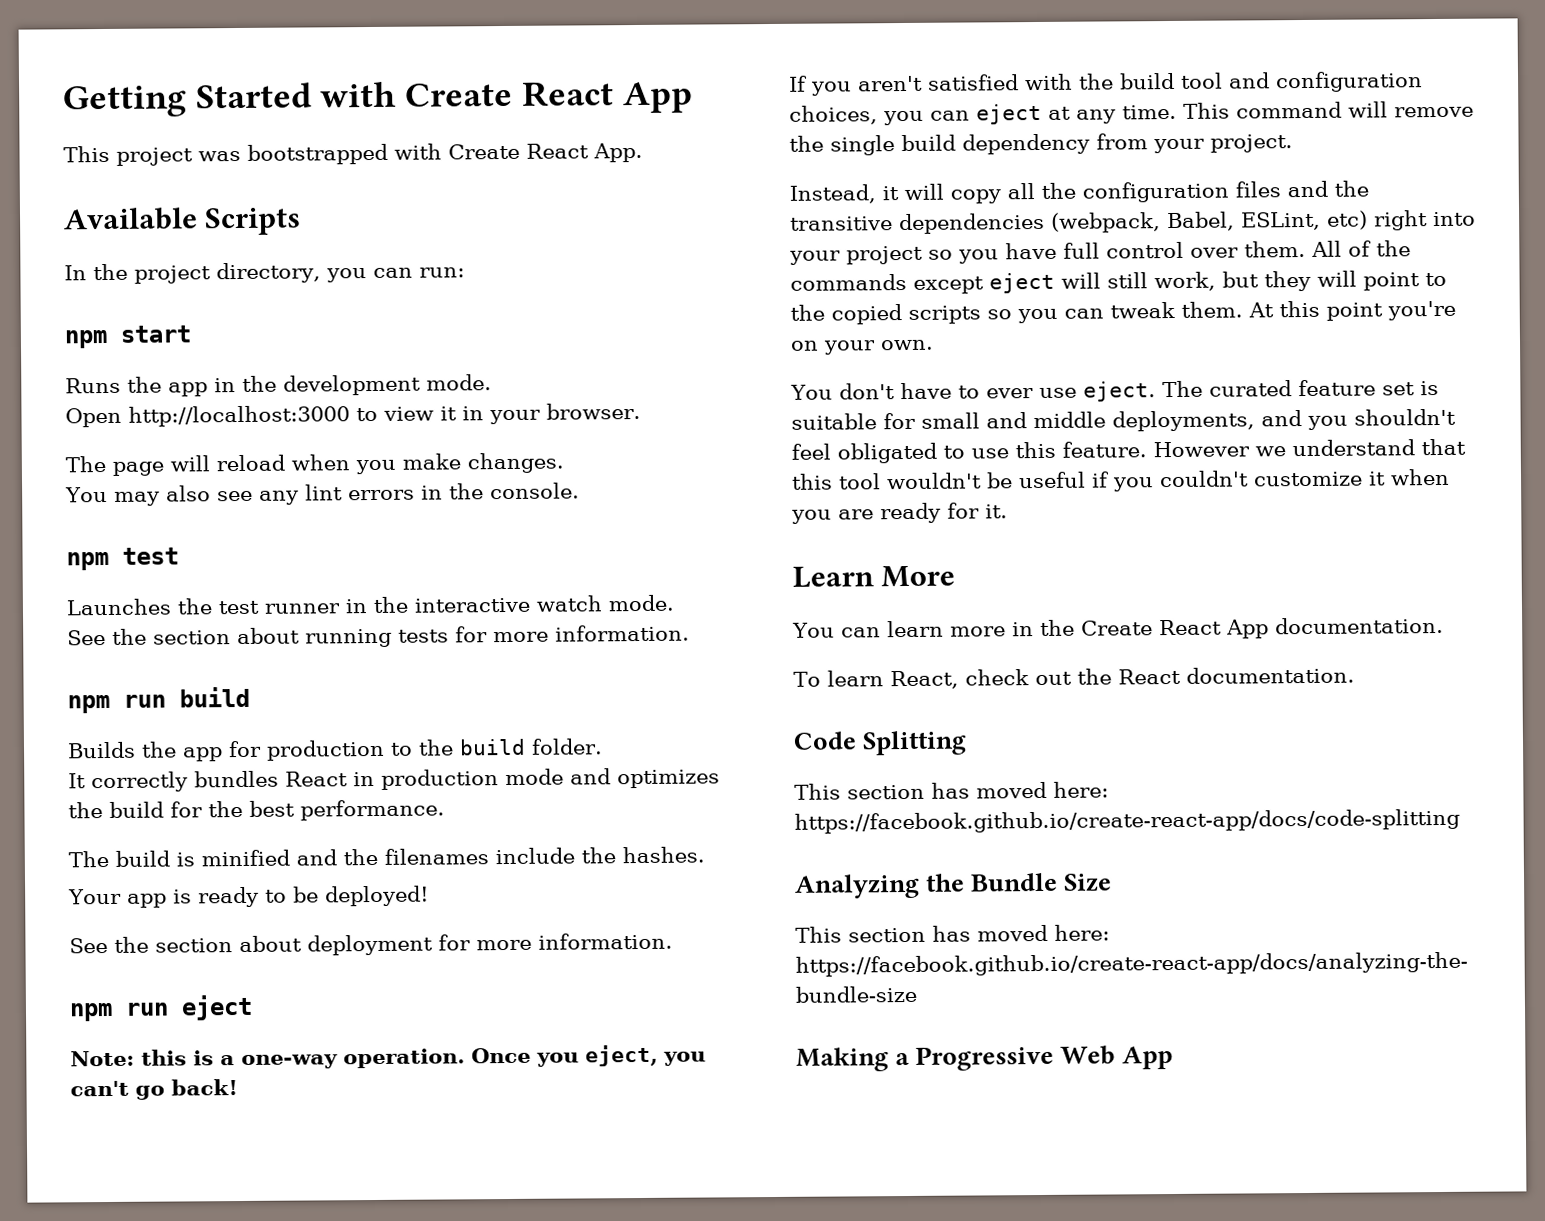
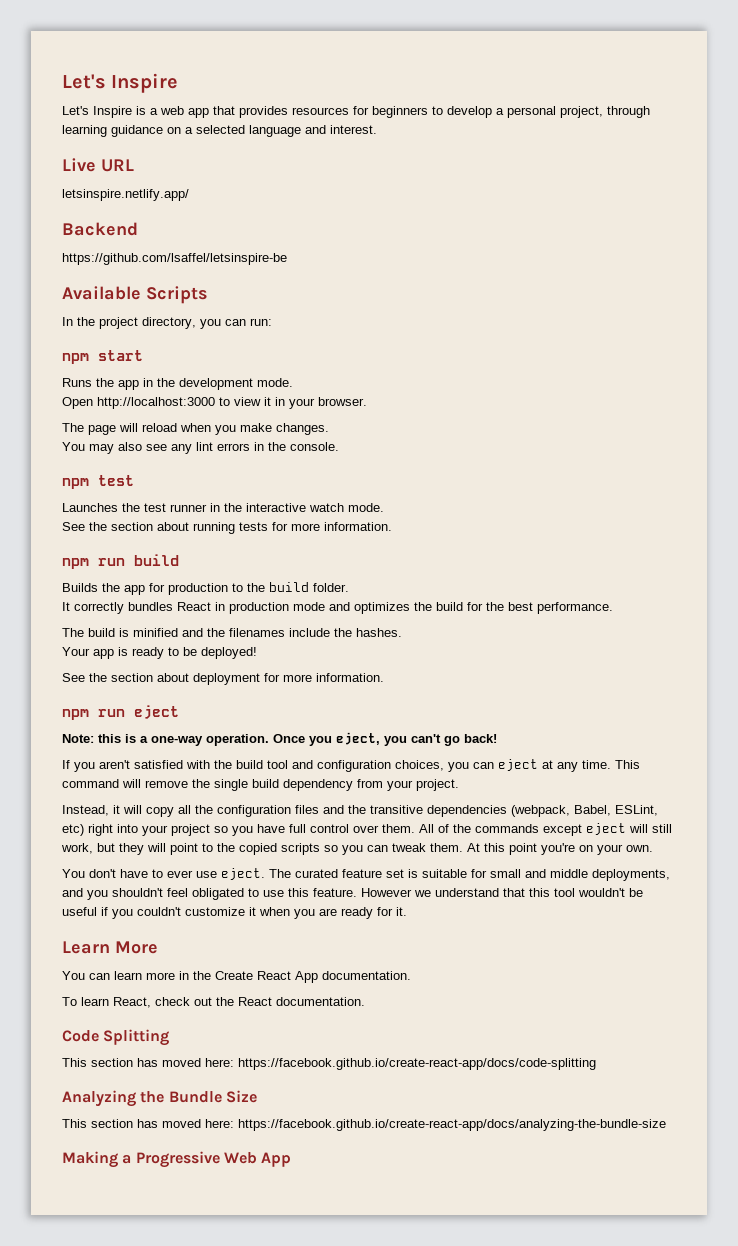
[63,81,693,118] [63,142,643,166] Getting Started with Create React App // This project was bootstrapped with Create React App. -> [62,73,179,93] [62,106,650,118] [62,125,377,137] [62,158,134,172] [62,189,189,201] [62,222,138,236] [62,253,287,265] Let's Inspire // Let's Inspire is a web app that provides resources for beginners to develop a personal project, through learning guidance on a selected language and interest. // Live URL // letsinspire.netlify.app/ // Backend // https://github.com/lsaffel/letsinspire-be

